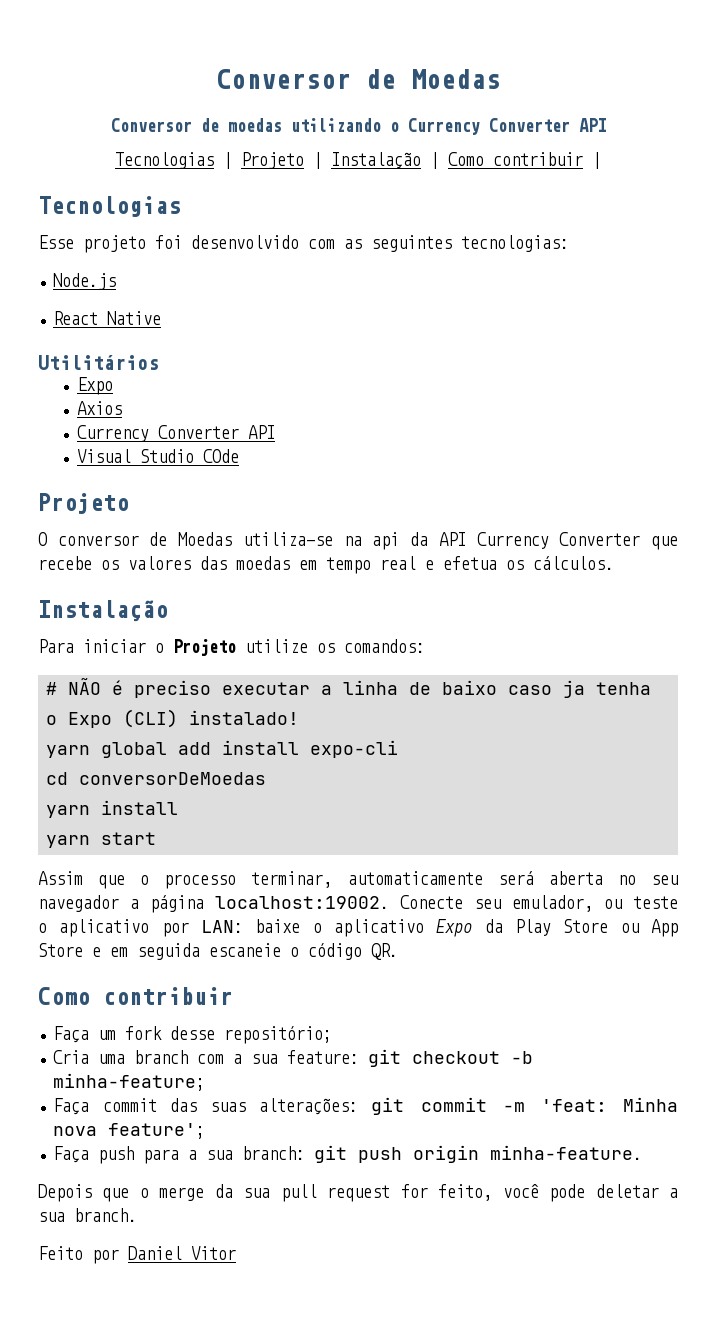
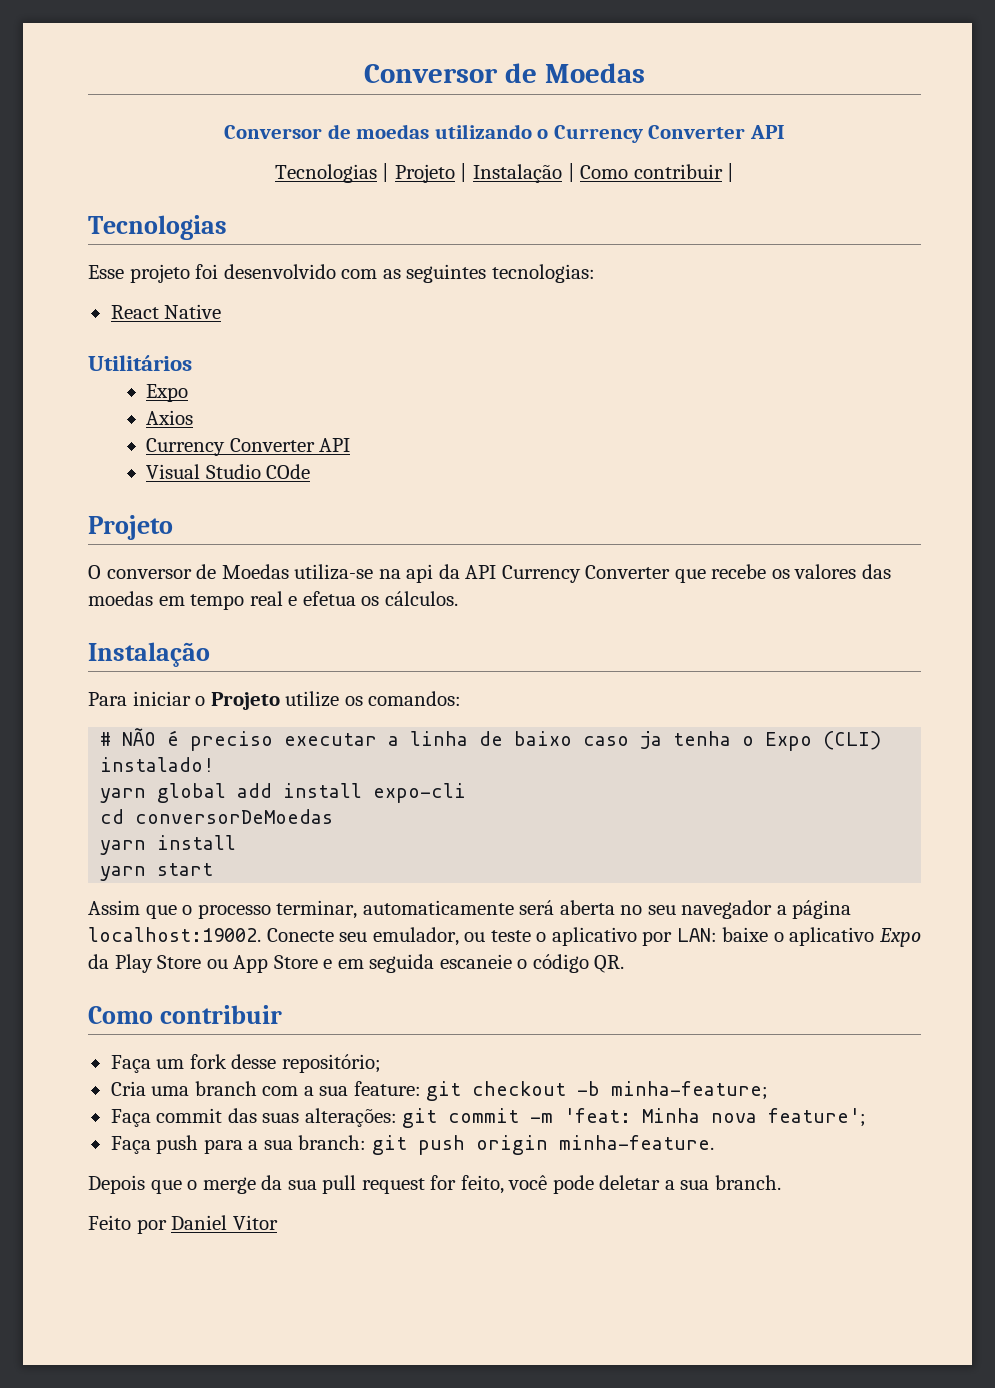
[53,273,117,290] // Node.js -> (595, 273) none

